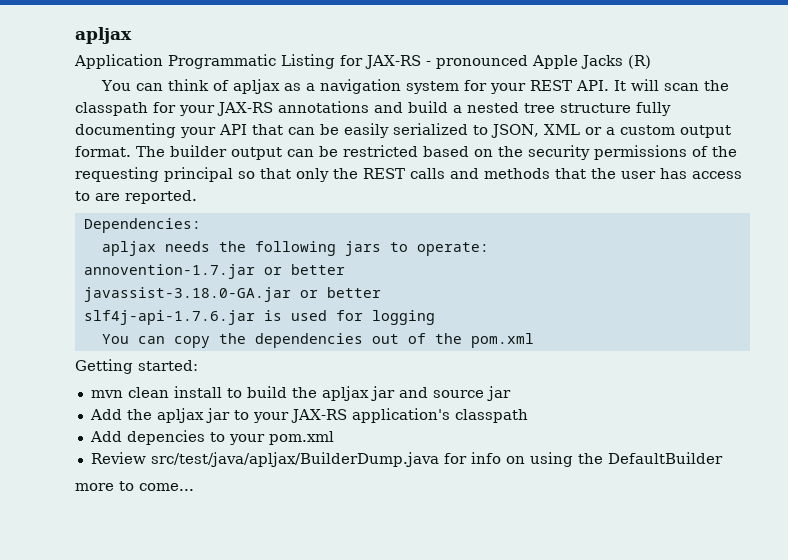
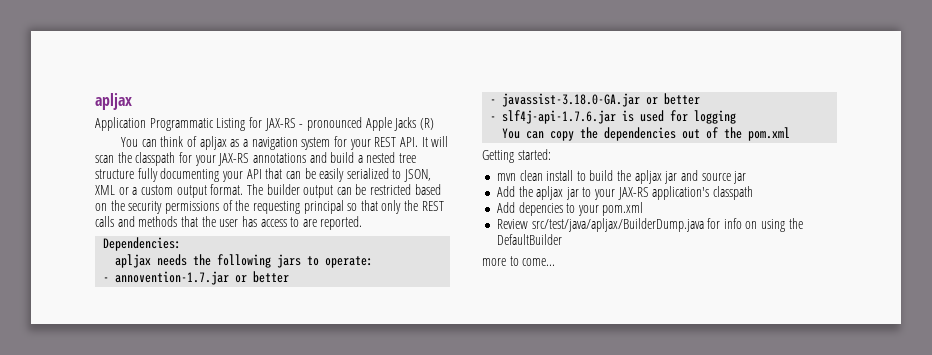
(489, 249) none -> [103,277,110,282] -
(345, 269) none -> [490,99,497,104] -
(381, 292) none -> [490,116,497,121] -

